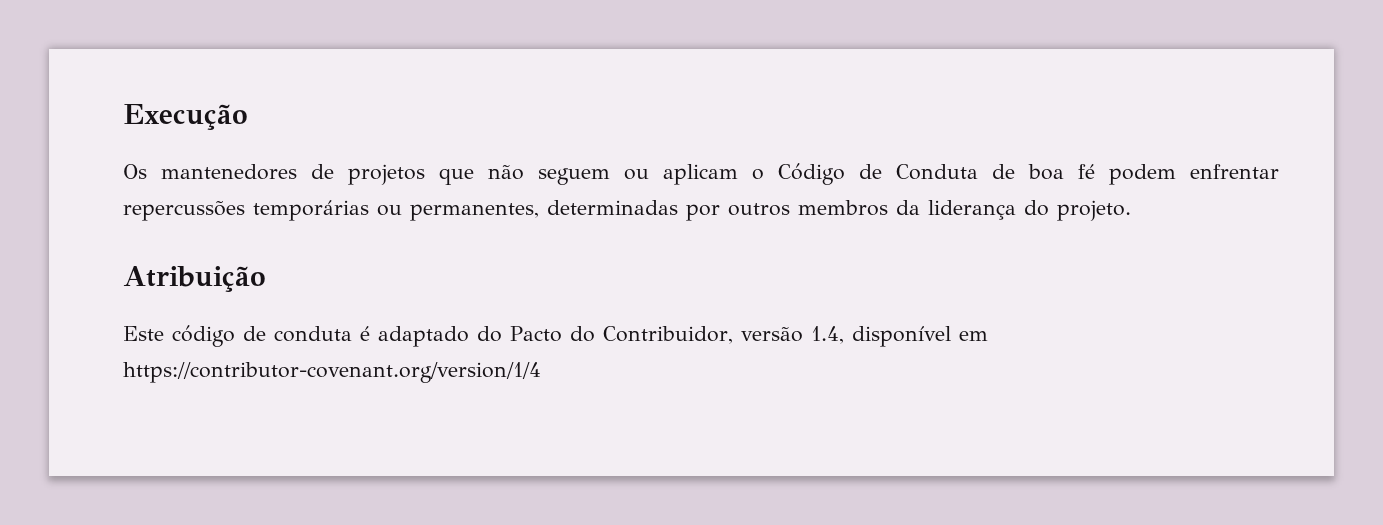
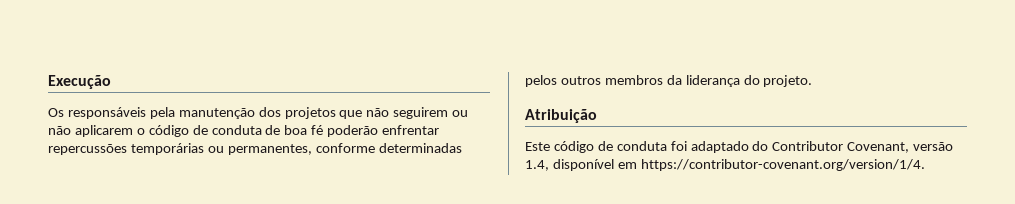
[161,163,978,185] mantenedores de projetos que não seguem ou aplicam o Código de Conduta -> [67,107,469,119] [48,125,262,137] responsáveis pela manutenção dos projetos que não seguirem ou não aplicarem o código de conduta
[1109,164,1176,185] podem -> [327,125,379,137] poderão
[547,200,720,221] determinadas por -> [315,143,462,153] [525,75,557,87] conforme determinadas pelos
[360,326,370,341] é -> [670,141,687,151] foi
[510,326,733,344] Pacto do Contribuidor, -> [772,141,910,153] Contributor Covenant,
[123,362,541,383] https://contributor-covenant.org/version/1/4 -> [640,159,925,171] https://contributor-covenant.org/version/1/4.

